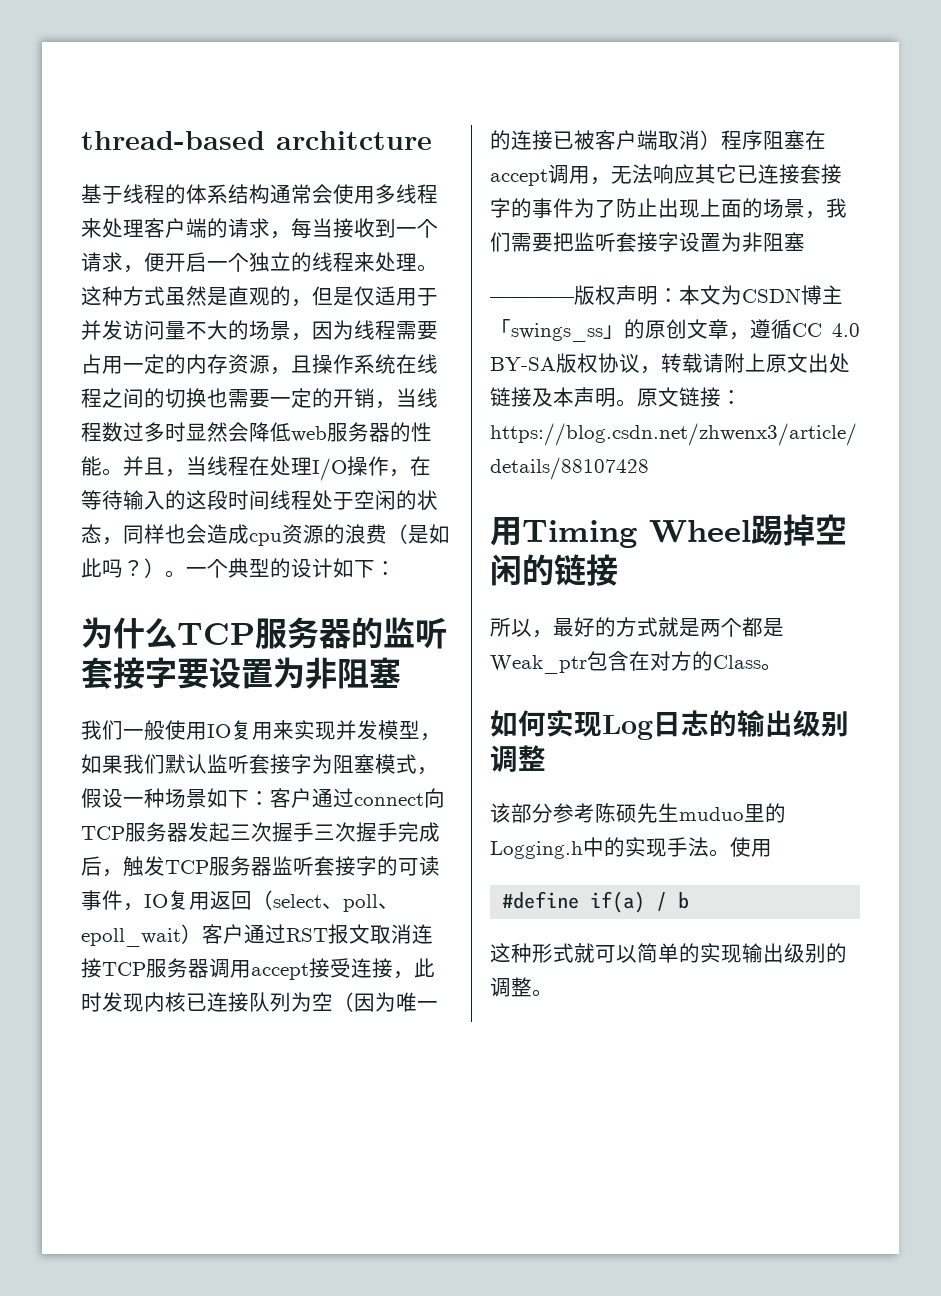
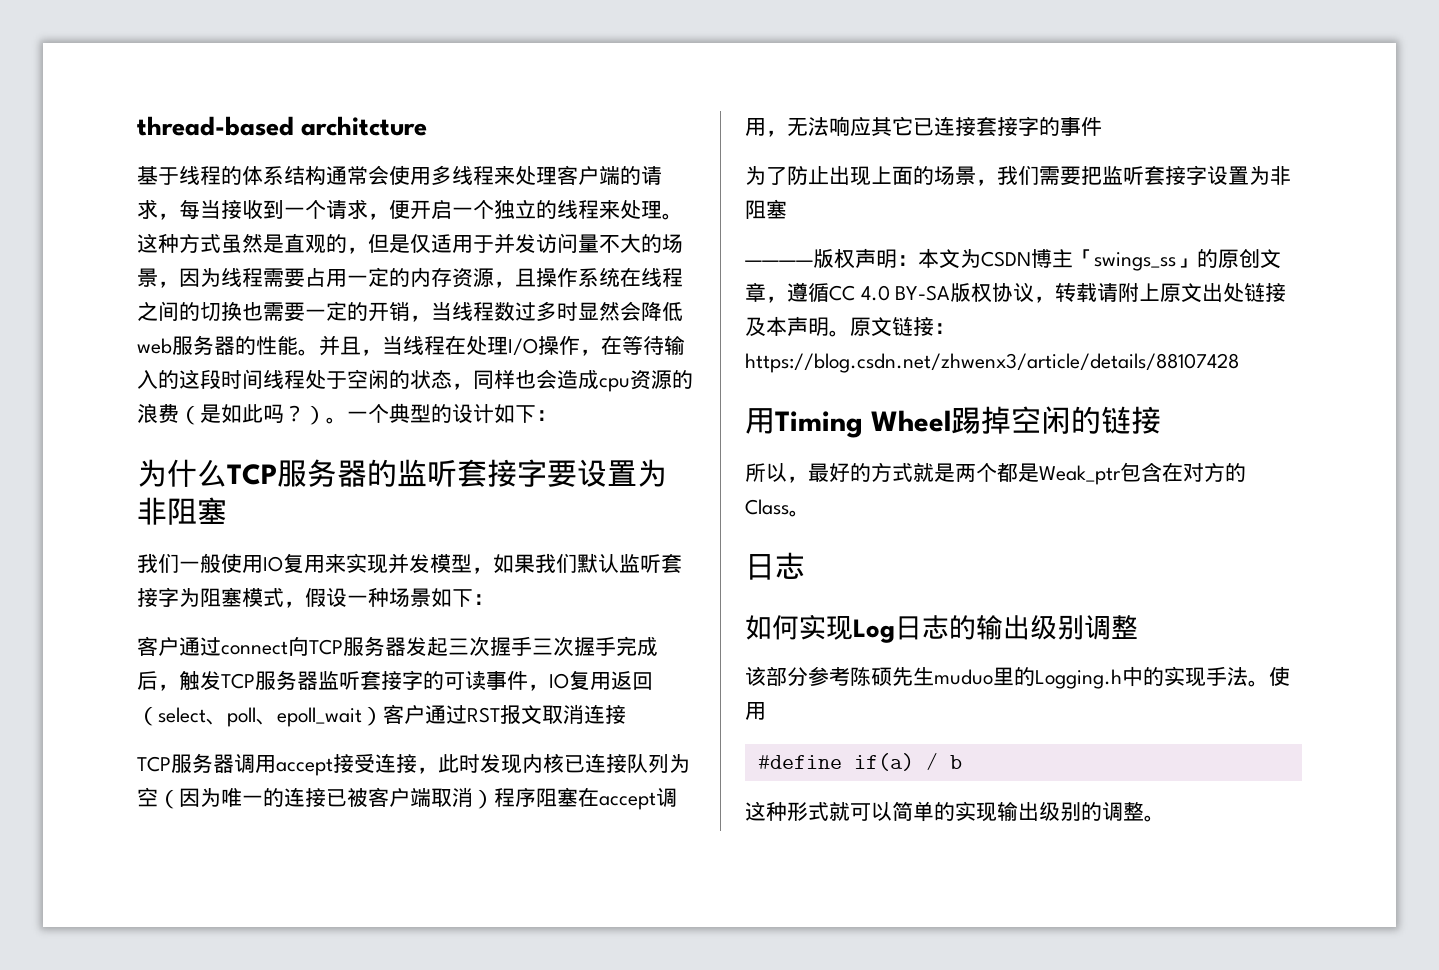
(270, 798) none -> (494, 599) //
(102, 968) none -> (626, 714) //
(574, 208) none -> (1102, 126) //
(782, 667) none -> [745,552,805,580] // 日志

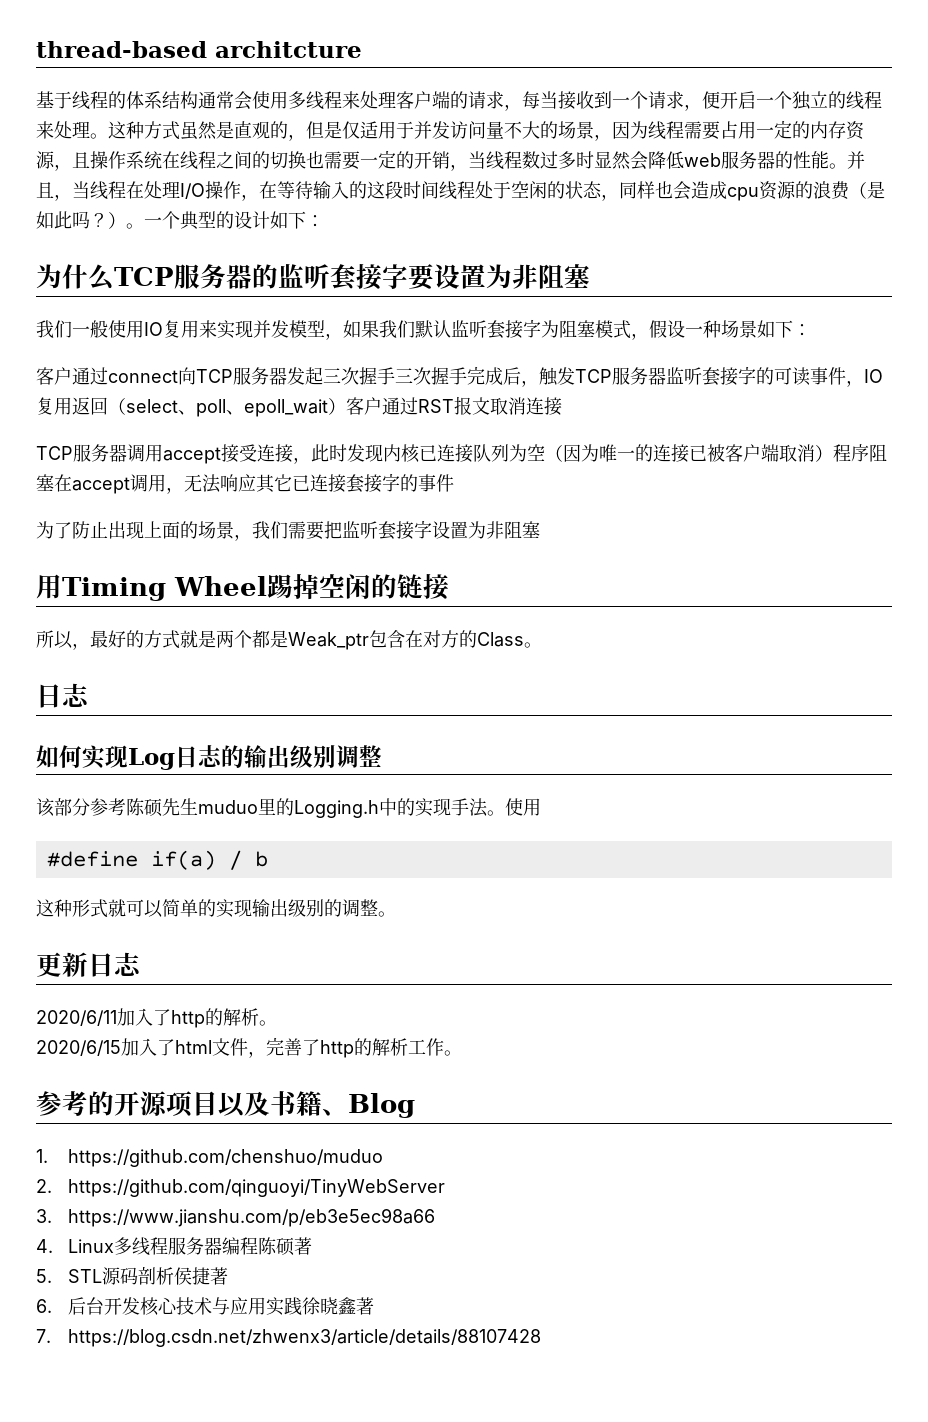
[745,248,1281,271] [745,282,1287,303] [745,316,955,337] [745,353,1239,373] // ————版权声明：本文为CSDN博主「swings_ss」的原创文章，遵循CC 4.0 BY-SA版权协议，转载请附上原文出处链接及本声明。原文链接：https://blog.csdn.net/zhwenx3/article/details/88107428 -> (540, 529) none
(1165, 818) none -> [36,952,142,977] [36,1008,277,1028] [36,1037,462,1058] [36,1091,415,1118] [36,1149,383,1167] [36,1179,445,1197] [36,1208,435,1227] [36,1237,312,1256] [36,1267,228,1285] [36,1297,374,1316] [36,1329,541,1347] // 更新日志 // 2020/6/11加入了http的解析。 // 2020/6/15加入了html文件，完善了http的解析工作。 // 参考的开源项目以及书籍、Blog // 1. https://github.com/chenshuo/muduo // 2. https://github.com/qinguoyi/TinyWebServer // 3. https://www.jianshu.com/p/eb3e5ec98a66 // 4. Linux多线程服务器编程陈硕著 // 5. STL源码剖析侯捷著 // 6.后台开发核心技术与应用实践徐晓鑫著 // 7. https://blog.csdn.net/zhwenx3/article/details/88107428

